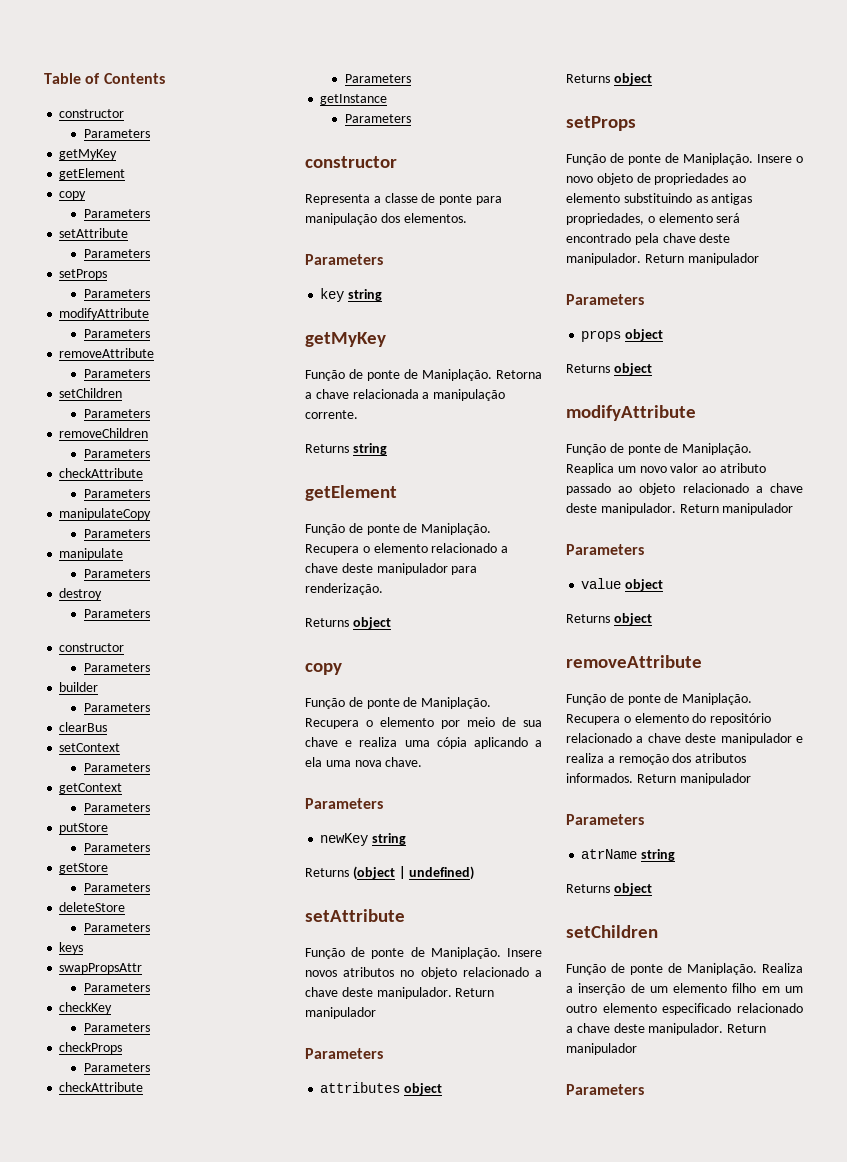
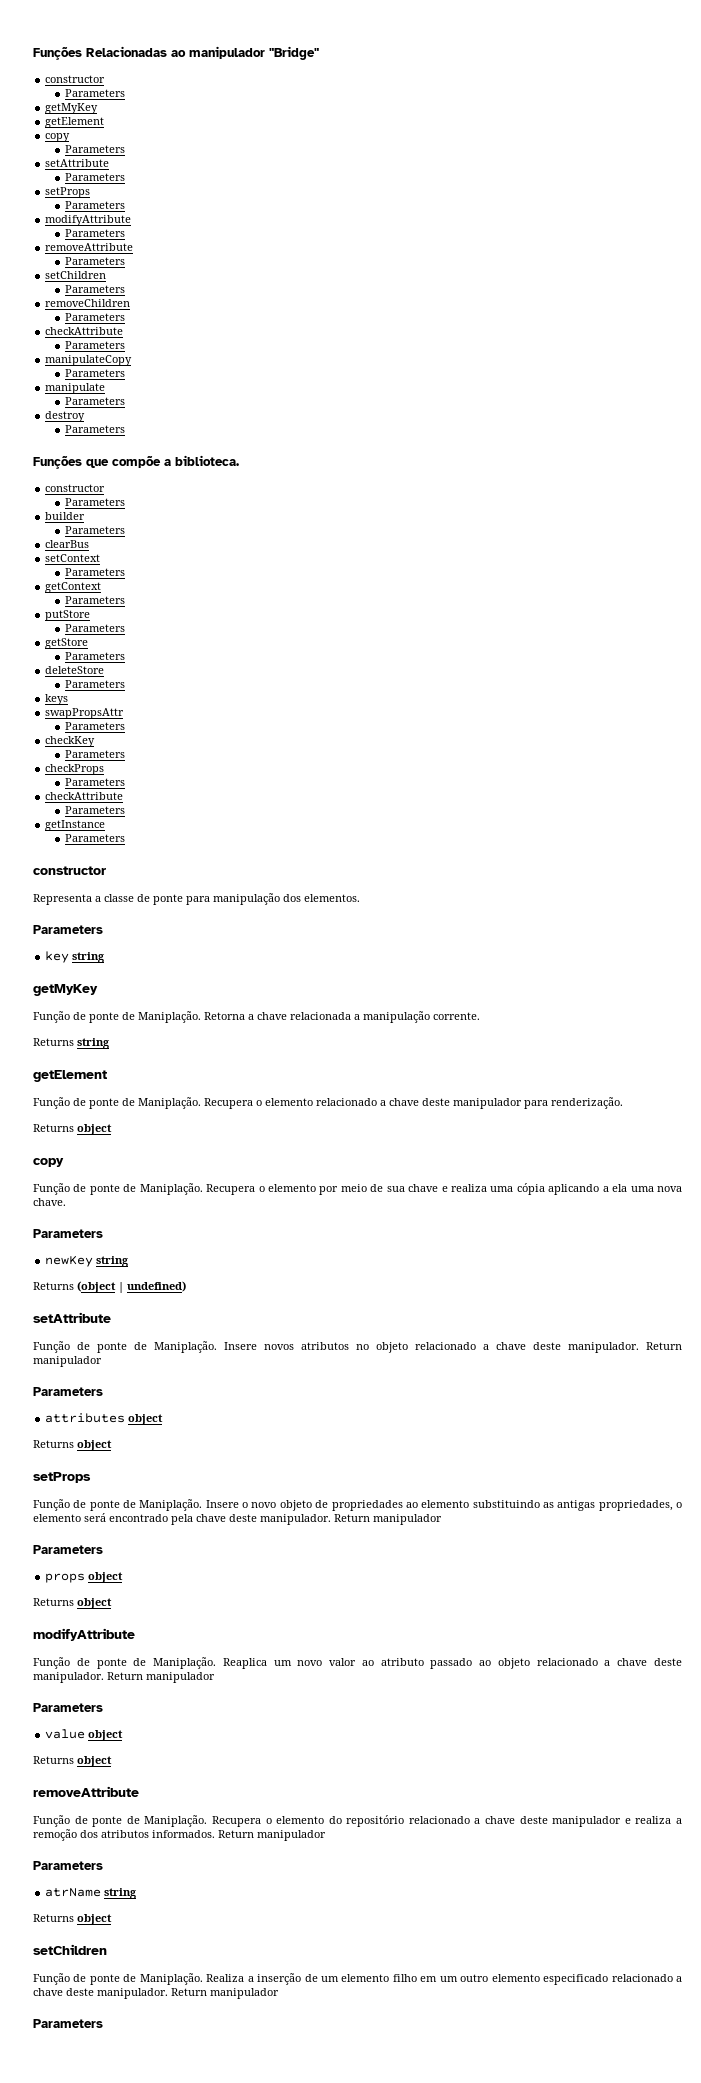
[44,73,165,84] Table of Contents -> [33,46,319,60] Funções Relacionadas ao manipulador "Bridge"
(150, 613) none -> [33,455,239,469] // Funções que compõe a biblioteca.

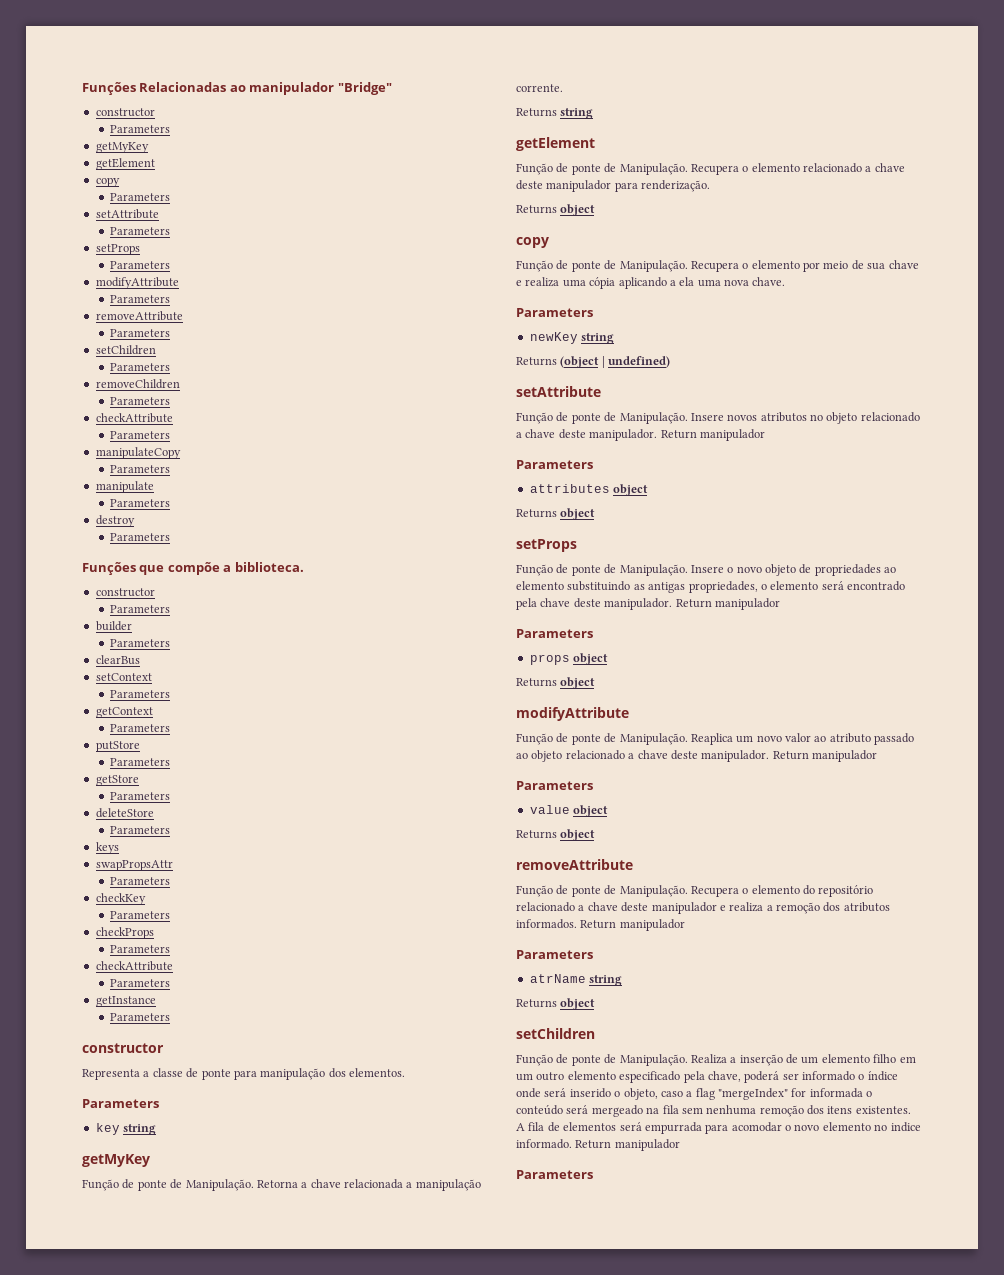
[138,1011,201,1023] Maniplação. -> [185,1179,254,1191] Manipulação.
[138,1097,201,1109] Maniplação. -> [619,163,688,175] Manipulação.
[139,1183,203,1195] Maniplação. -> [619,260,688,272] Manipulação.
[154,1341,217,1353] Maniplação. -> [619,412,688,424] Manipulação.
[139,1499,203,1511] Maniplação. -> [619,564,688,576] Manipulação.
[153,1657,217,1669] Maniplação. -> [619,733,688,745] Manipulação.
[144,1815,208,1827] Maniplação. -> [619,885,688,897] Manipulação.
[139,1973,203,1985] Maniplação. -> [619,1054,688,1066] Manipulação.
[611,1974,683,1982] [33,1988,168,1999] relacionado a chave deste manipulador. -> [683,1071,898,1083] [516,1088,873,1100] [516,1104,911,1117] [516,1122,921,1134] [516,1139,572,1149] pela chave, poderá ser informado o índice onde será inserido o objeto, caso a flag "mergeIndex" for informada o conteúdo será mergeado na fila sem nenhuma remoção dos itens existentes. A fila de elementos será empurrada para acomodar o novo elemento no indice informado.

